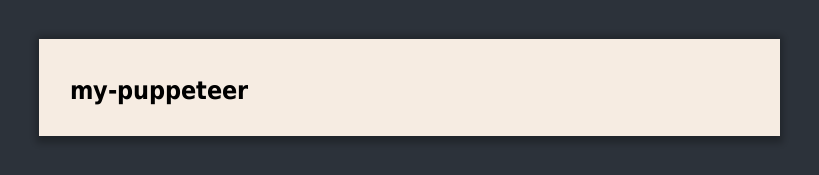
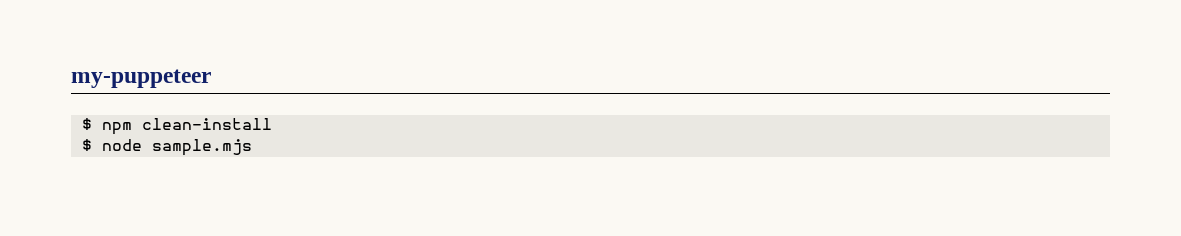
(249, 93) none -> [82,118,273,135] [82,139,253,156] // $ npm clean-install // $ node sample.mjs

